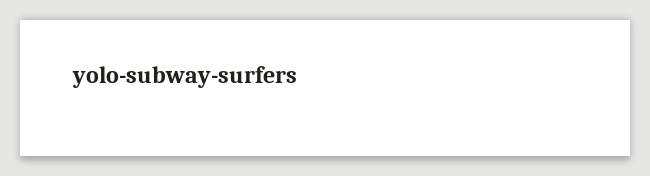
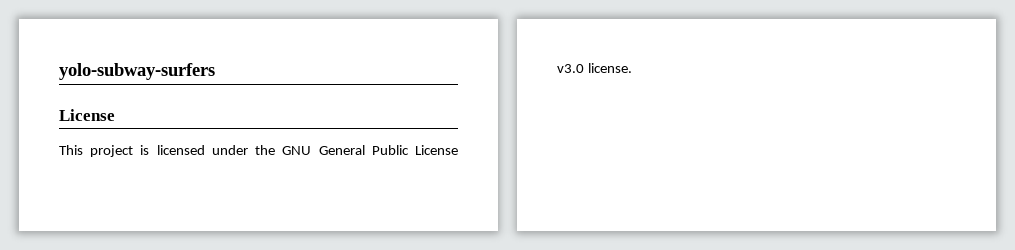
(297, 77) none -> [59,109,115,121] [59,145,458,157] [557,63,632,73] // License // This project is licensed under the GNU General Public License v3.0 license.

